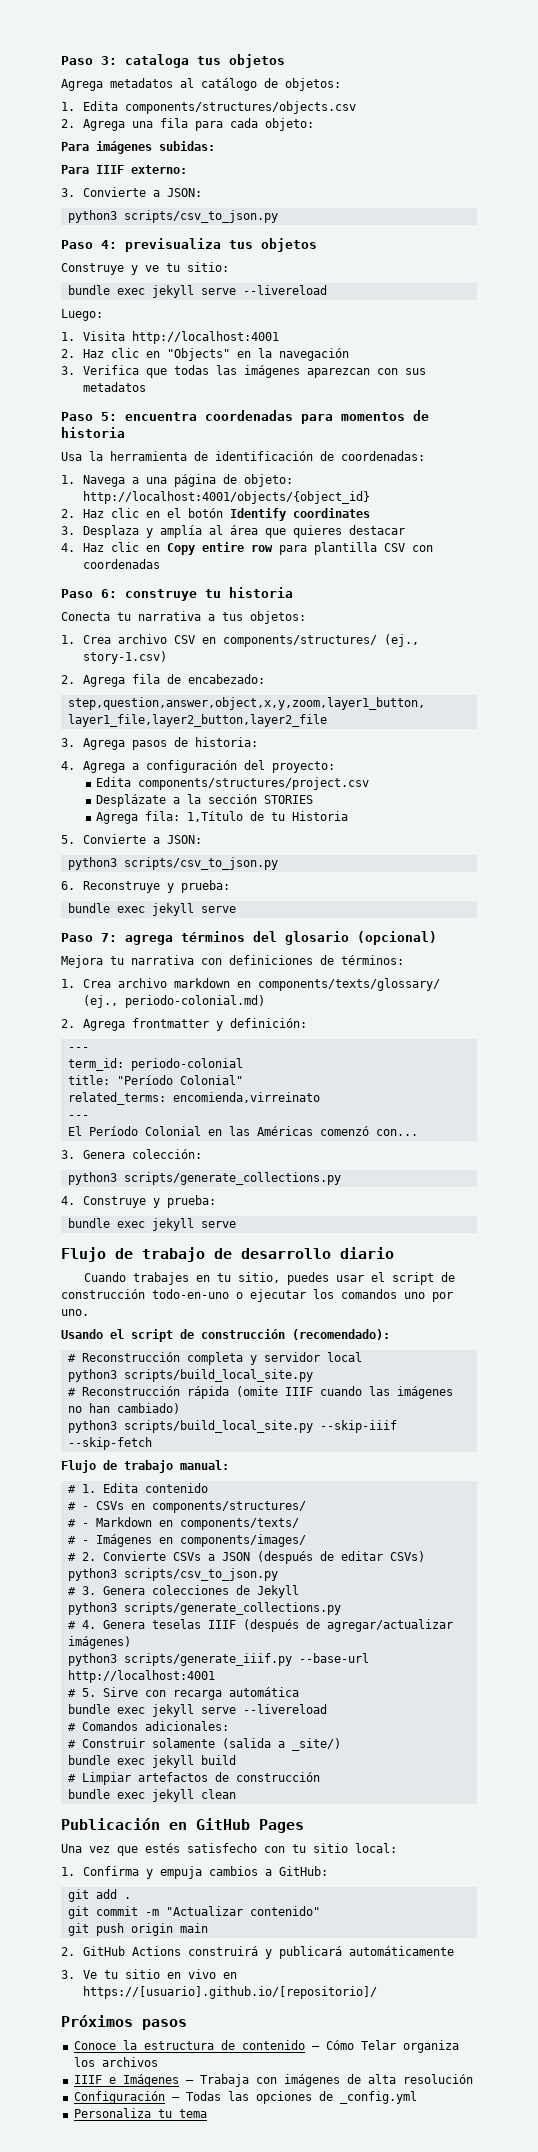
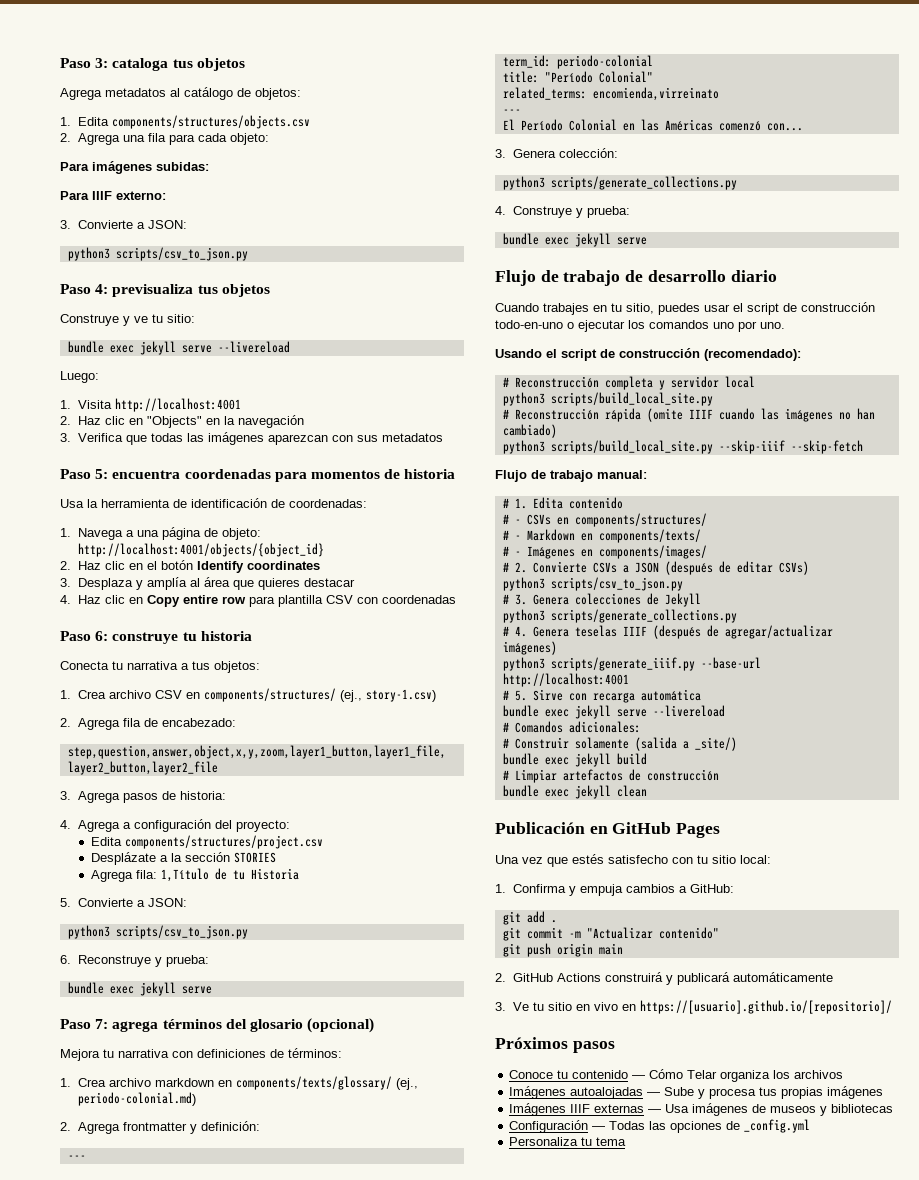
[122,2040,235,2050] la estructura de -> [557,1070,569,1079] tu
[73,2074,473,2087] IIIF e Imágenes — Trabaja con imágenes de alta resolución -> [509,1086,884,1099] [509,1103,894,1116] Imágenes autoalojadas — Sube y procesa tus propias imágenes // Imágenes IIIF externas — Usa imágenes de museos y bibliotecas

